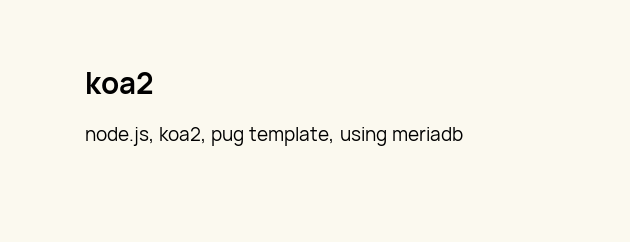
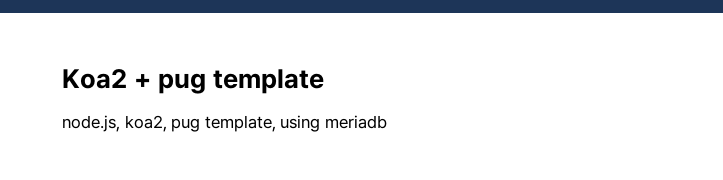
[85,72,154,94] koa2 -> [62,69,325,94] Koa2 + pug template

